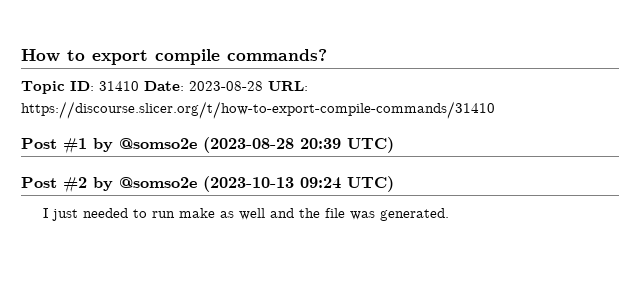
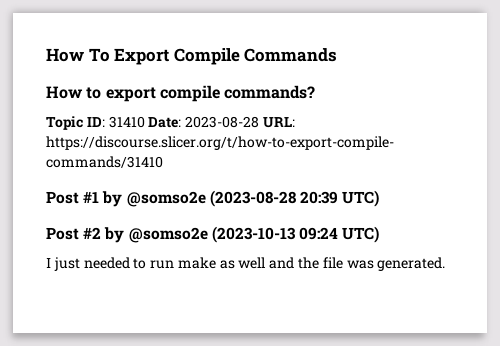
[21,49,60,62] How -> [46,48,338,65] [46,86,83,99] How To Export Compile Commands // How

